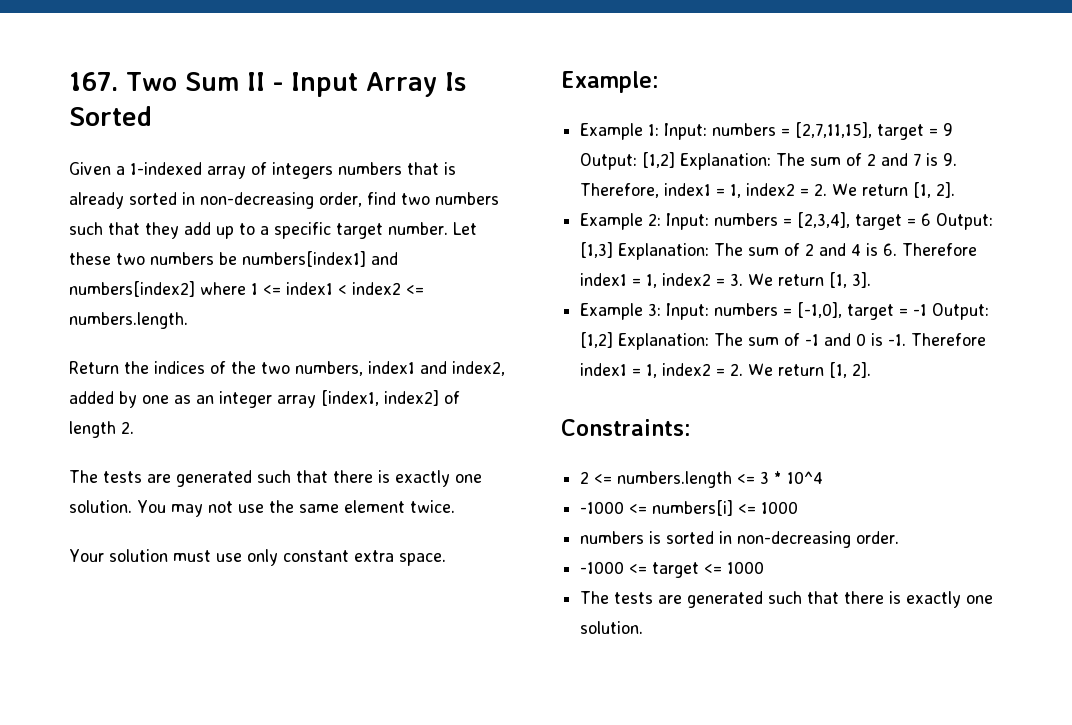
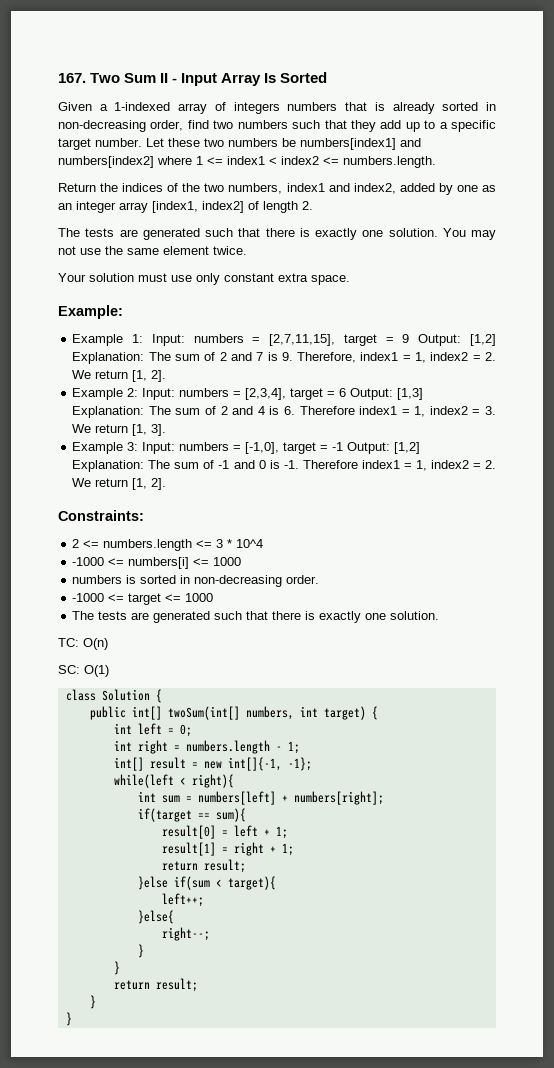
(644, 627) none -> [58,638,108,650] [58,665,109,677] [65,689,162,703] [89,706,378,720] [113,723,192,737] [113,740,300,754] [113,757,312,771] [113,774,234,788] [137,791,384,805] [137,808,246,822] [161,825,288,839] [161,842,294,856] [161,859,246,873] [137,876,276,890] [161,893,204,907] [137,910,174,924] [161,927,210,941] [137,944,144,958] [113,961,120,975] [113,978,198,992] [89,995,96,1009] [65,1012,72,1026] // TC: O(n) // SC: O(1) // class Solution { // public int[] twoSum(int[] numbers, int target) { // int left = 0; // int right = numbers.length - 1; // int[] result = new int[]{-1, -1}; // while(left < right){ // int sum = numbers[left] + numbers[right]; // if(target == sum){ // result[0] = left + 1; // result[1] = right + 1; // return result; // }else if(sum < target){ // left++; // }else{ // right--; // } // } // return result; // } // }

